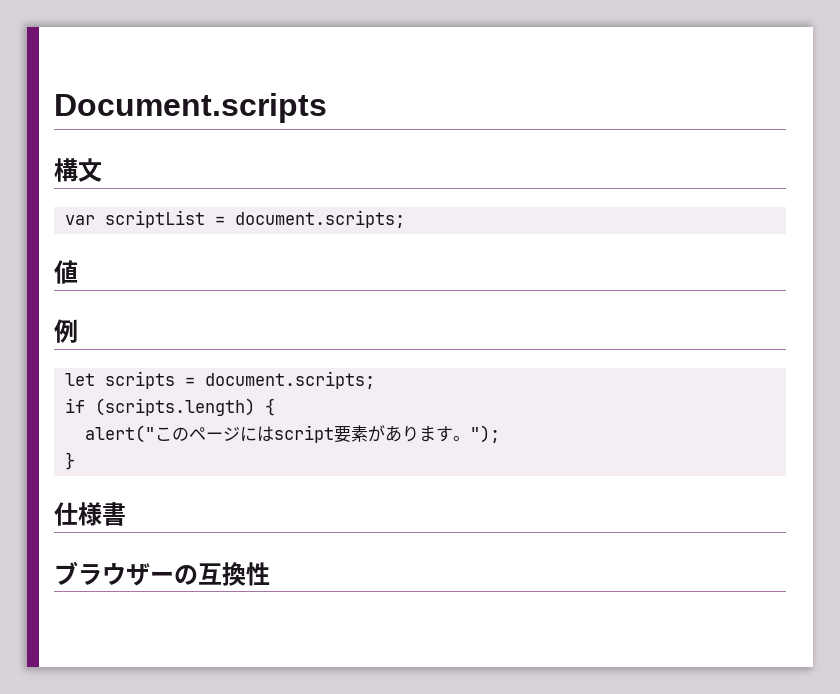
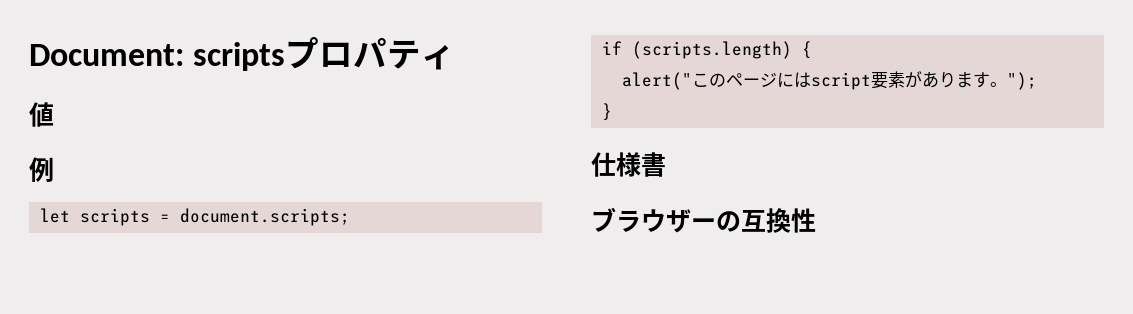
[54,93,327,123] [54,158,102,182] [64,210,405,228] Document.scripts // 構文 // var scriptList = document.scripts; -> [29,37,456,71] Document: scriptsプロパティ

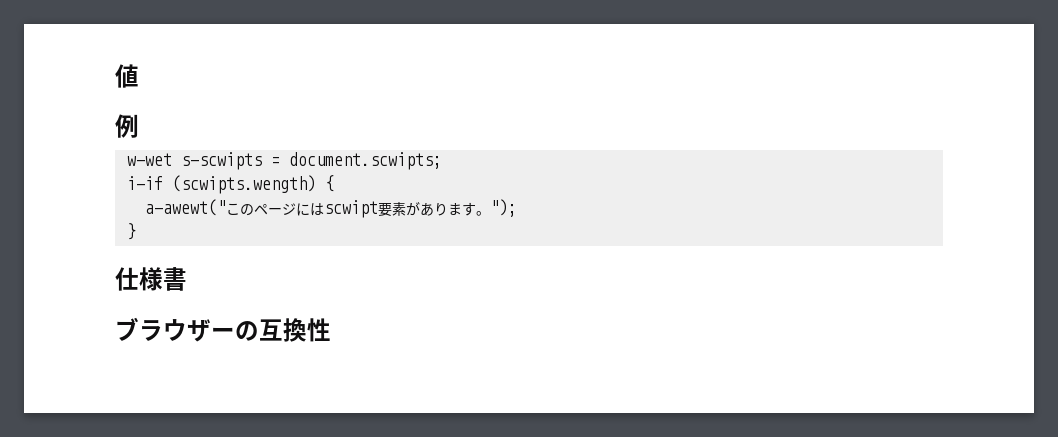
[29,37,456,71] [29,102,54,127] [29,157,54,182] [40,208,351,226] [602,41,793,59] Document: scriptsプロパティ // 値 // 例 // let scripts = document.scripts; // if (scripts.length) -> [115,64,139,88] [115,114,139,138] [127,152,442,170] [127,175,316,194] 値 // 例 // w-wet s-scwipts = document.scwipts; // i-if (scwipts.wength)
[622,72,693,90] alert(" -> [145,199,226,216] a-awewt("
[811,72,872,90] script -> [324,200,378,218] scwipt

